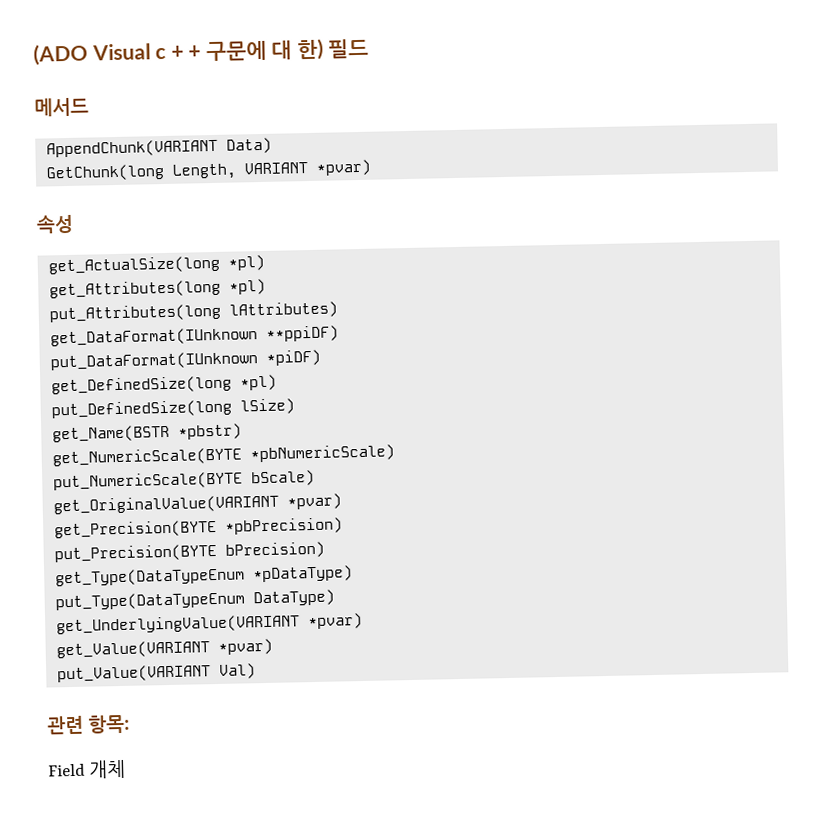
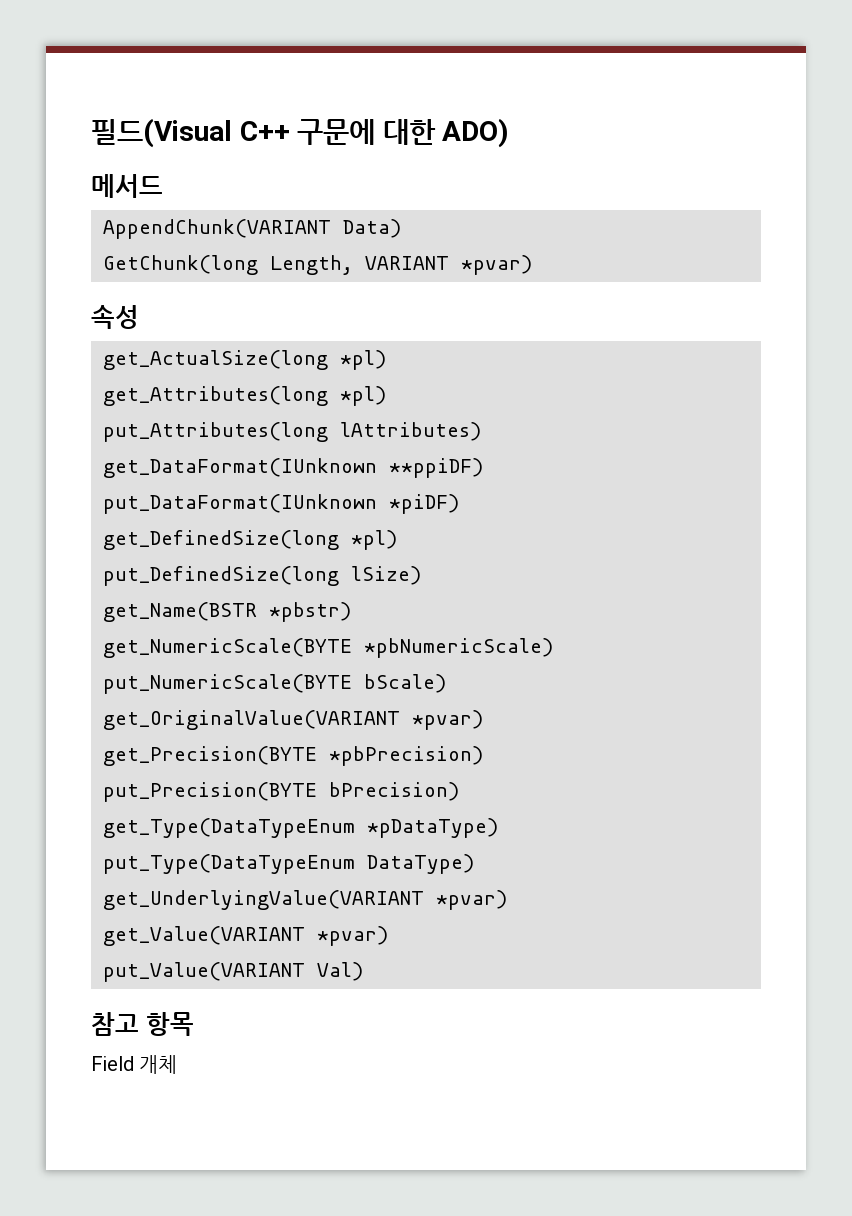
[33,38,370,66] (ADO Visual c + + 구문에 대 한) 필드 -> [91,118,509,148] 필드(Visual C++ 구문에 대한 ADO)
[47,714,130,735] 관련 항목: -> [91,1012,194,1036] 참고 항목

